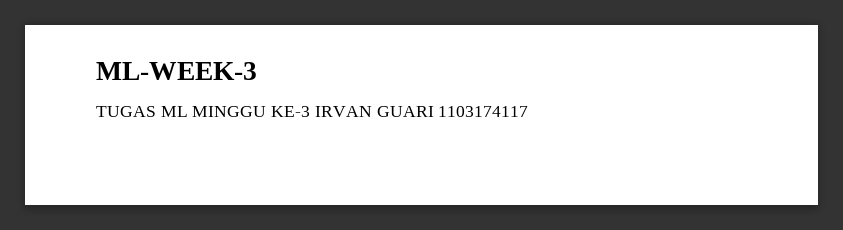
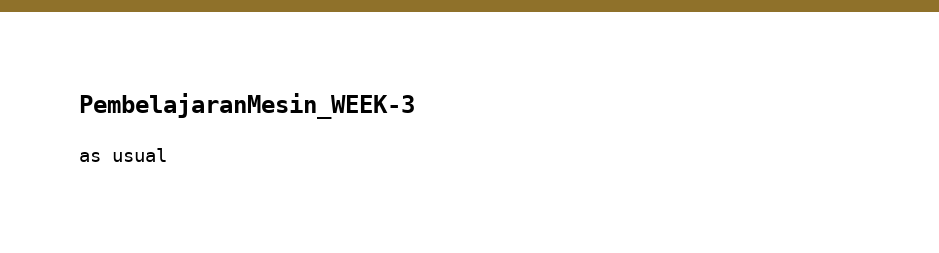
[96,62,257,80] [96,106,529,117] ML-WEEK-3 // TUGAS ML MINGGU KE-3 IRVAN GUARI 1103174117 -> [79,93,415,119] [79,148,167,162] PembelajaranMesin_WEEK-3 // as usual

